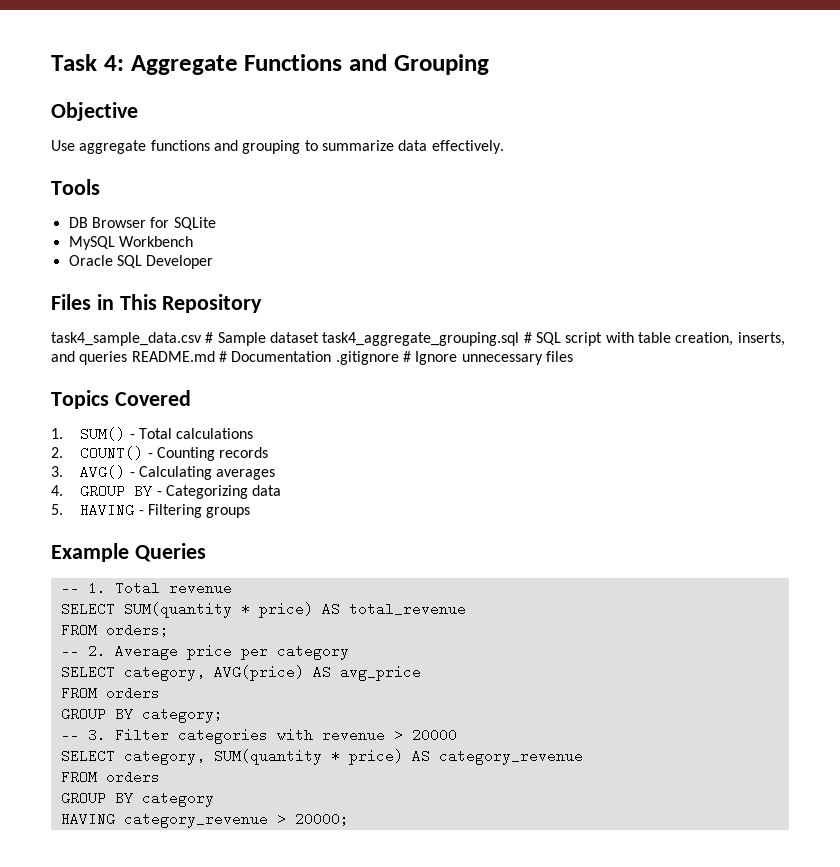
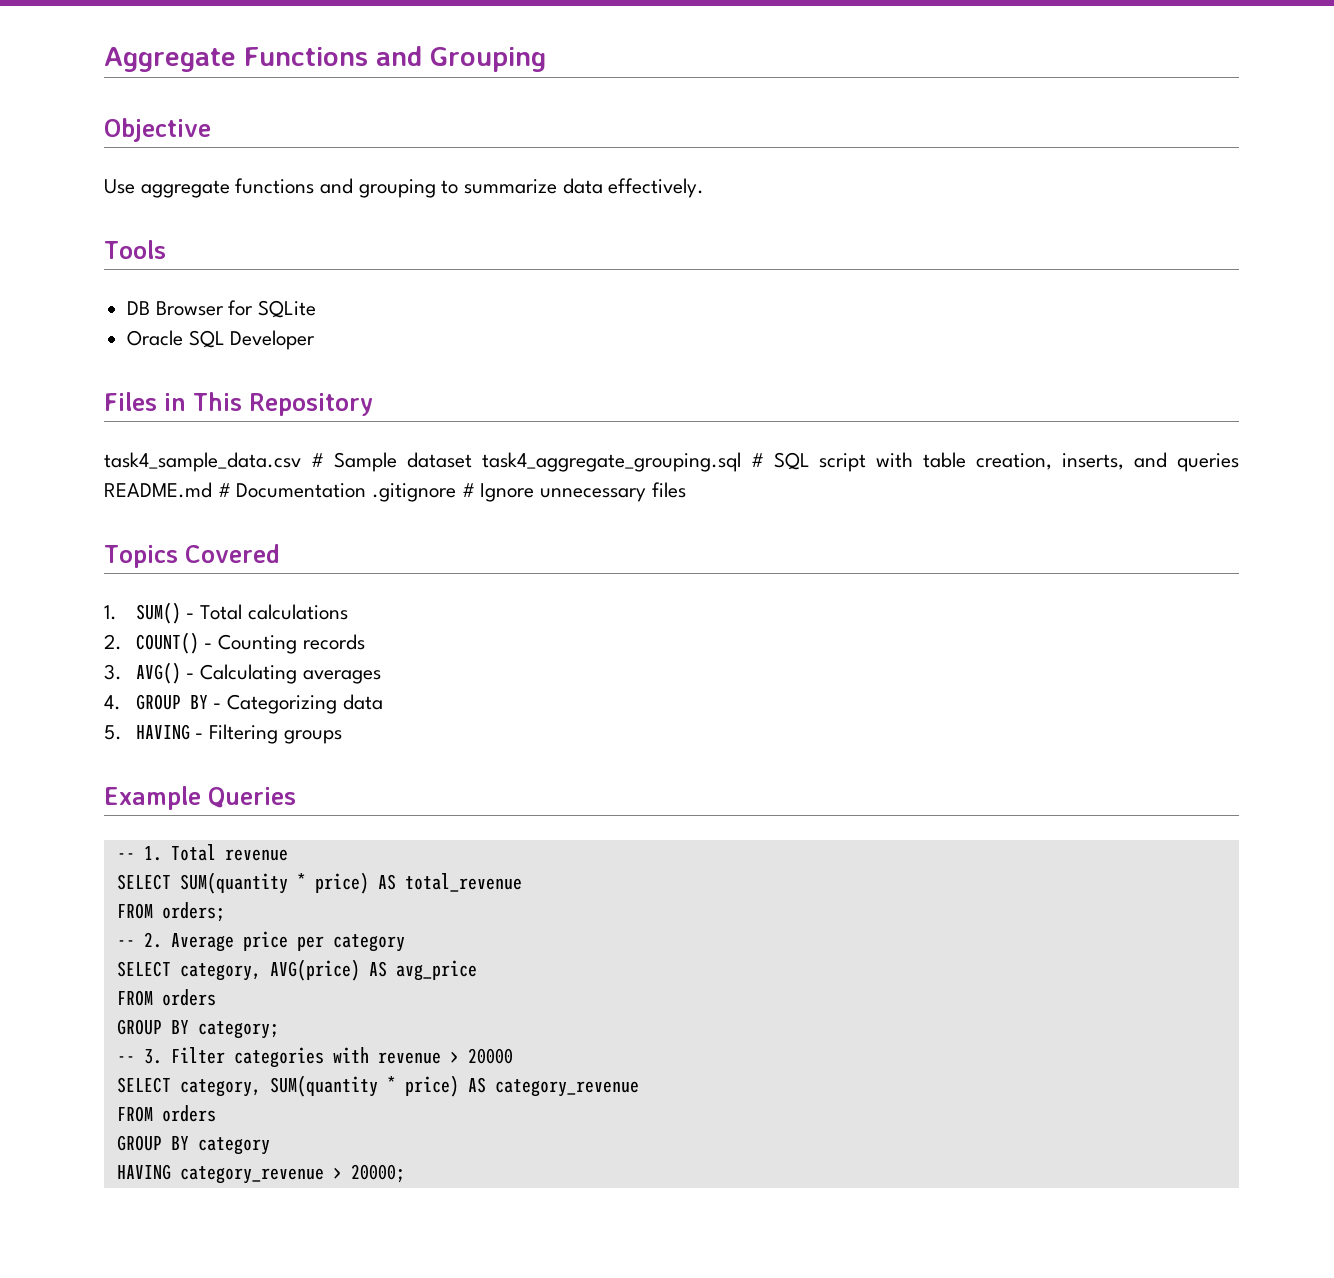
[51,54,124,71] Task 4: -> (104, 59) none
[68,236,193,250] // MySQL Workbench -> (317, 309) none

